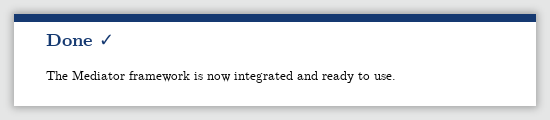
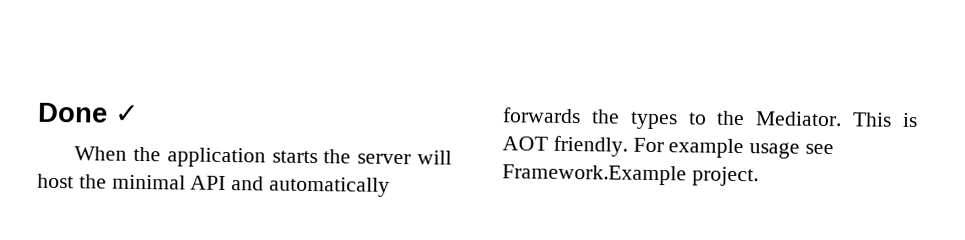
[46,70,396,83] The Mediator framework is now integrated and ready to use. -> [74,146,453,168] [37,173,391,197] [502,107,918,130] [502,135,835,159] [502,164,759,187] When the application starts the server will host the minimal API and automatically forwards the types to the Mediator. This is AOT friendly. For example usage see Framework.Example project.

